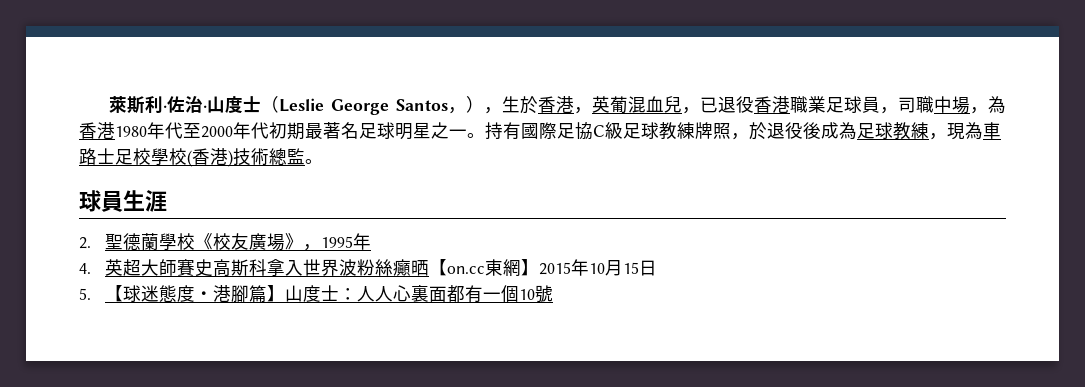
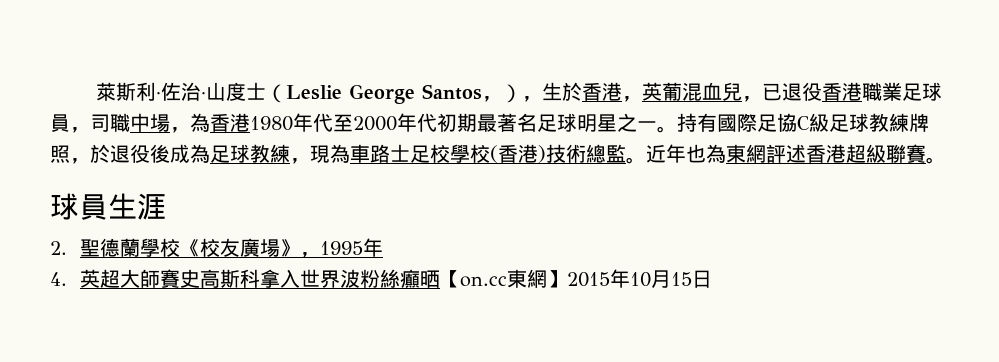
(323, 161) none -> [646,144,946,164] 近年也為東網評述香港超級聯賽。
[79,285,554,303] // 5.【球迷態度・港腳篇】山度士：人人心裏面都有一個10號 -> (712, 279) none

